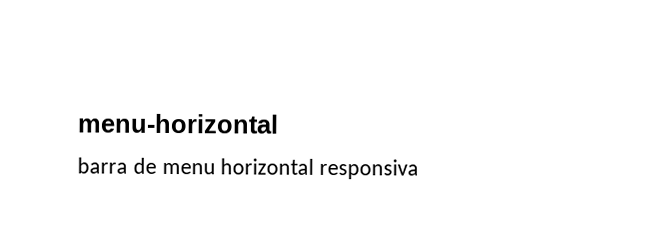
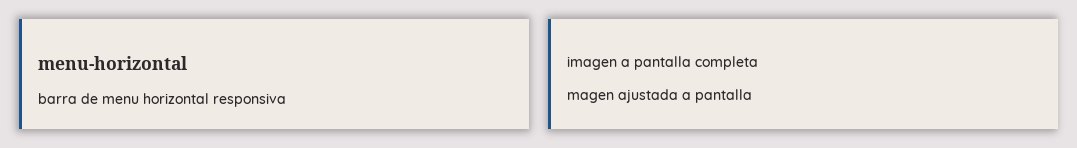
(420, 169) none -> [567,56,758,70] [567,89,752,103] // imagen a pantalla completa // magen ajustada a pantalla

